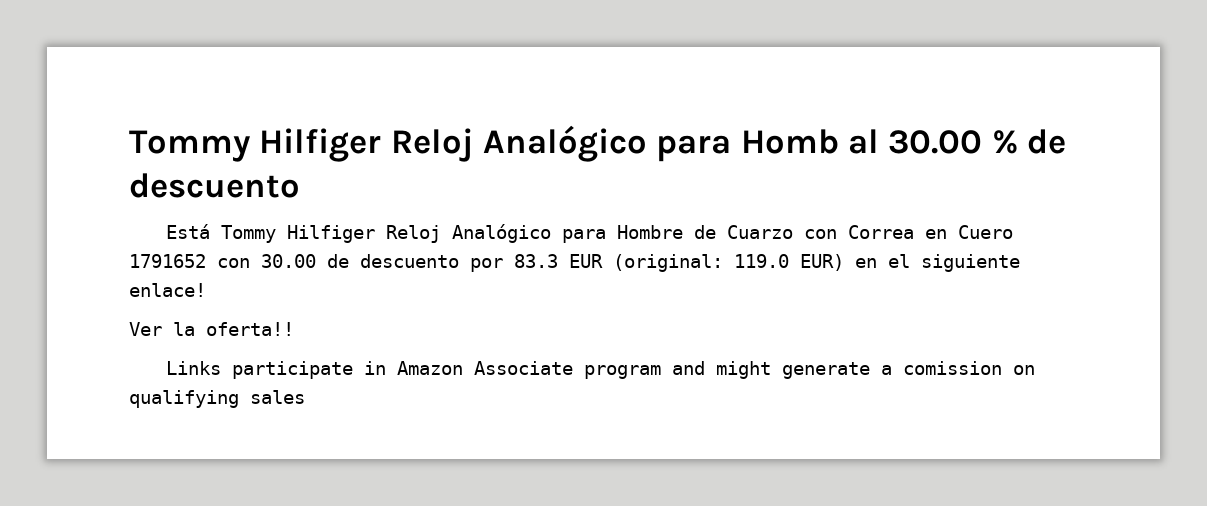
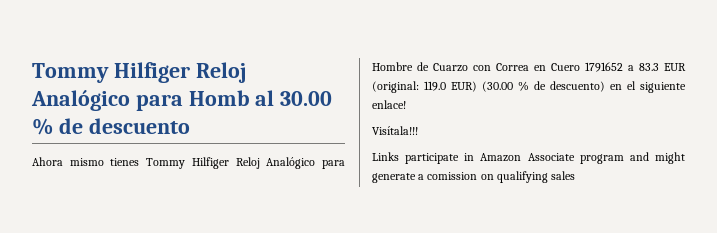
[165,224,210,239] Está -> [32,157,140,166] Ahora mismo tienes
[217,254,503,272] con 30.00 de descuento por -> [628,65,634,71] a
(844, 262) none -> [482,81,605,92] (30.00 % de descuento)
[129,322,294,336] Ver la oferta!! -> [372,126,418,135] Visítala!!!

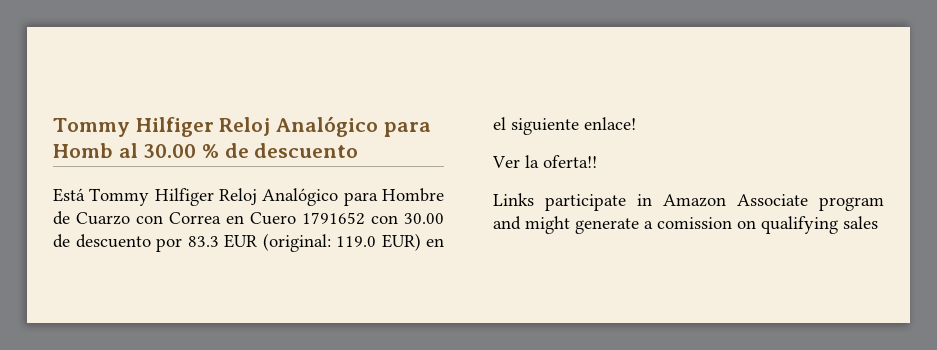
[32,157,140,166] Ahora mismo tienes -> [53,188,85,202] Está
[628,65,634,71] a -> [371,213,444,224] [53,234,182,252] con 30.00 de descuento por
[482,81,605,92] (30.00 % de descuento) -> (421, 242) none
[372,126,418,135] Visítala!!! -> [492,155,597,168] Ver la oferta!!

